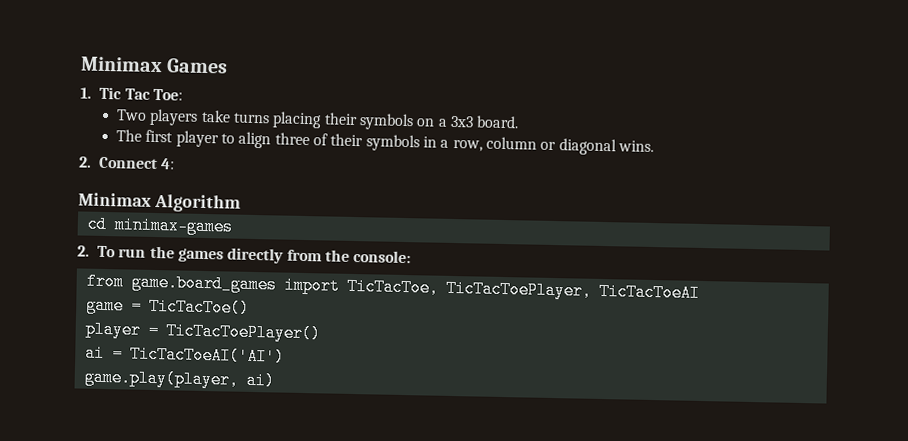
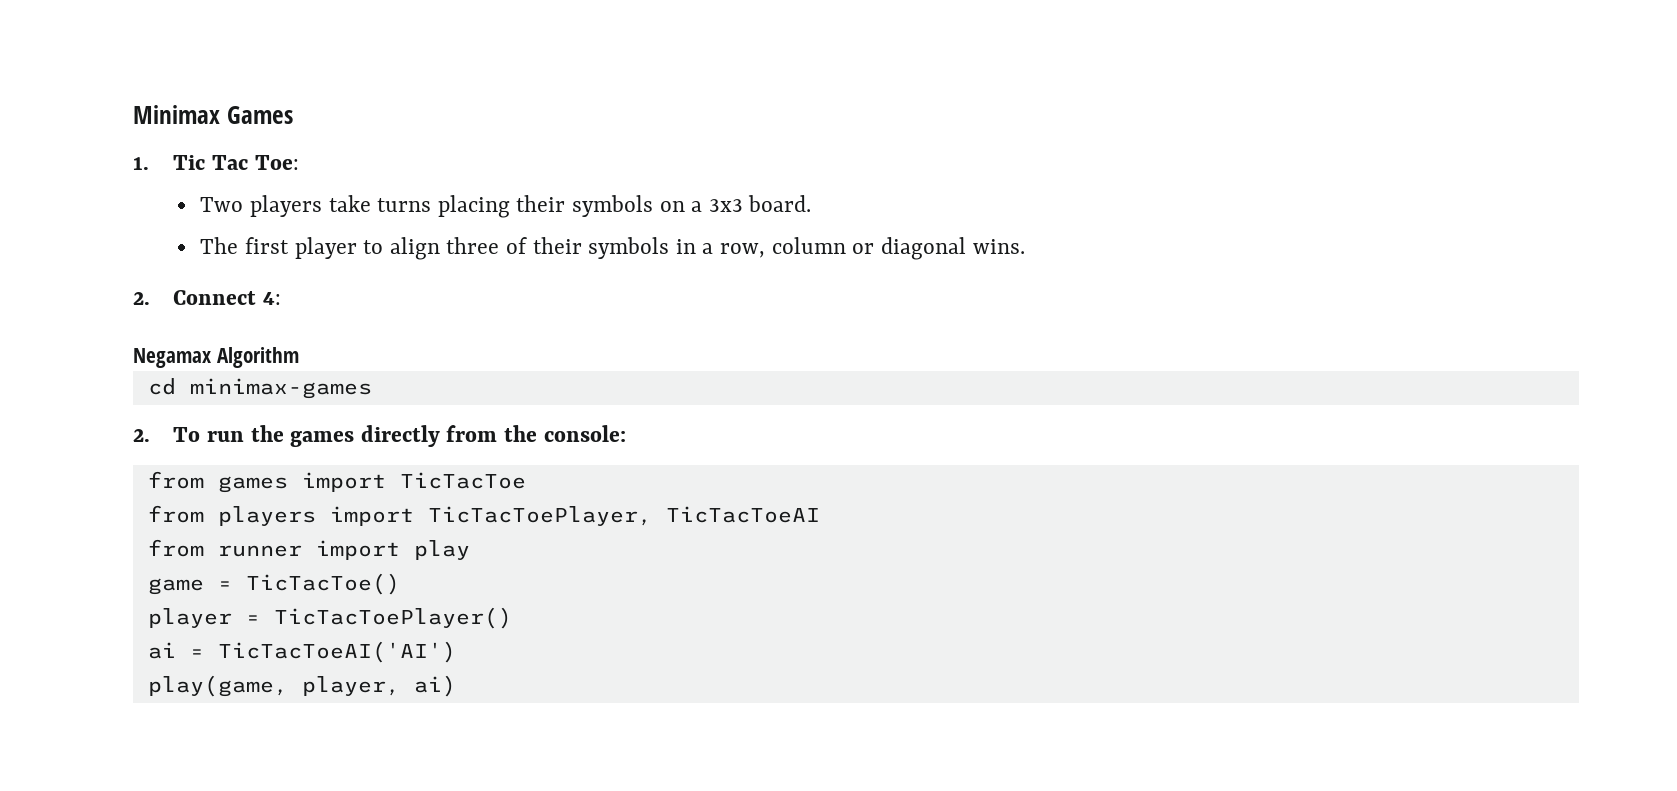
[78,192,152,207] Minimax -> [133,348,211,368] Negamax
[130,273,700,302] game.board_games import TicTacToe, TicTacToePlayer, TicTacToeAI -> [217,472,526,493] [147,505,820,526] [147,539,470,560] games import TicTacToe // from players import TicTacToePlayer, TicTacToeAI // from runner import play
[83,368,239,389] game.play(player, -> [147,675,400,697] play(game, player,

